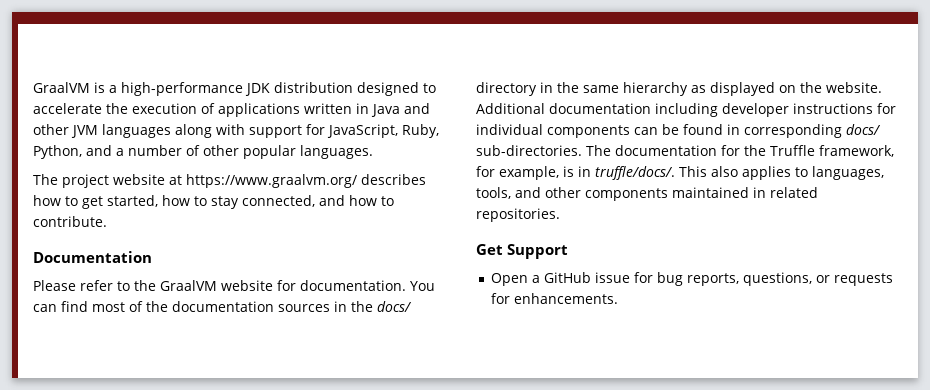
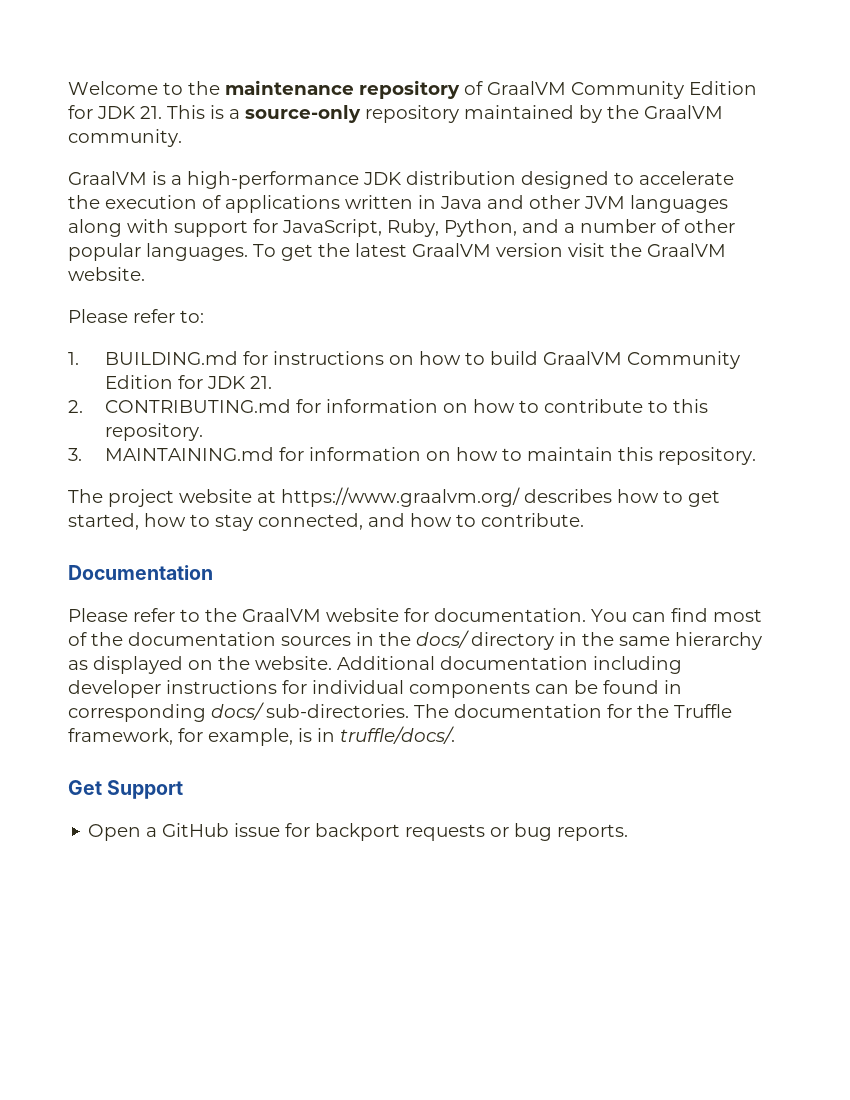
(33, 87) none -> [68,80,757,99] [68,105,723,123] [68,129,182,147] Welcome to the maintenance repository of GraalVM Community Edition for JDK 21. This is a source-only repository maintained by the GraalVM community. //
(373, 152) none -> [253,243,726,261] [68,267,145,281] [68,309,204,323] [68,351,740,369] [104,375,272,389] [68,399,708,413] [104,423,203,441] [68,447,756,465] To get the latest GraalVM version visit the GraalVM website. // Please refer to: // 1. BUILDING.md for instructions on how to build GraalVM Community Edition for JDK 21. // 2. CONTRIBUTING.md for information on how to contribute to this repository. // 3. MAINTAINING.md for information on how to maintain this repository.
[679,166,884,180] [476,187,818,201] [476,208,560,222] This also applies to languages, tools, and other components maintained in related repositories. -> (455, 735) none
[656,272,893,286] [490,293,618,304] bug reports, questions, or requests for enhancements. -> [315,823,629,841] backport requests or bug reports.

